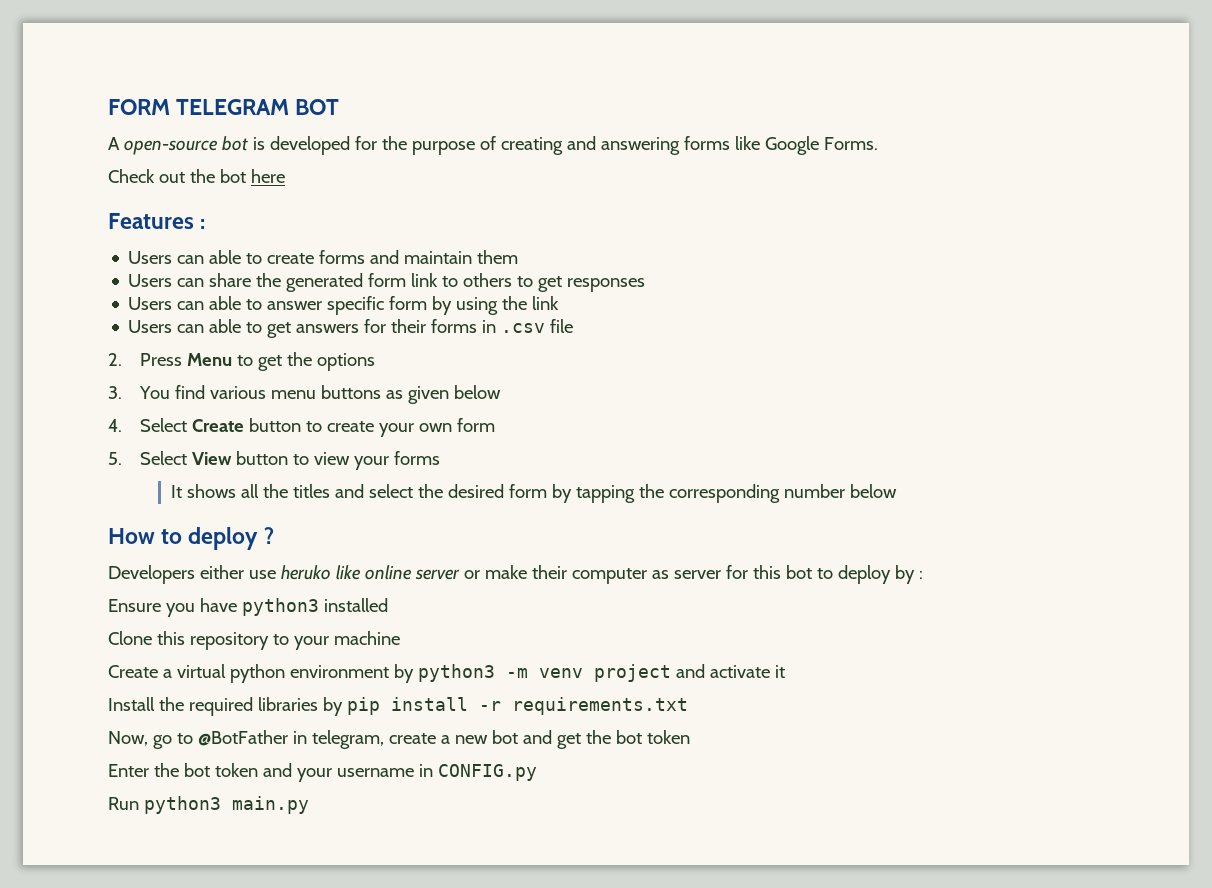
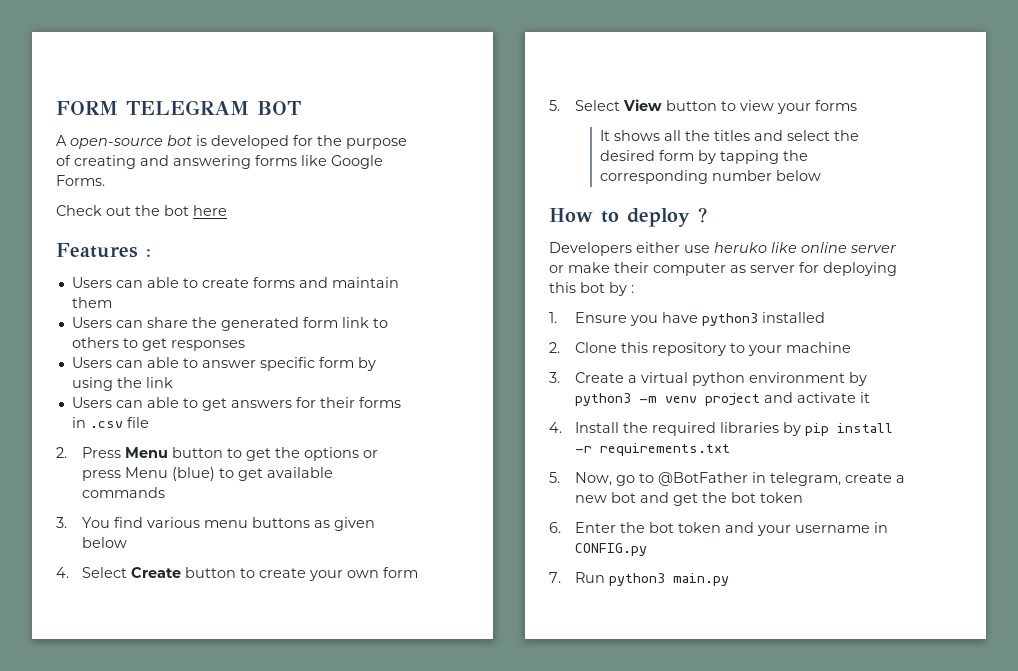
(232, 359) none -> [171,447,223,458] button
(375, 362) none -> [362,450,378,458] [81,467,333,481] [81,487,165,498] or press Menu (blue) to get available commands
(748, 572) none -> [823,262,897,276] deploying
[816,565,891,584] to deploy -> (605, 287) none
(923, 575) none -> [549,312,557,323] 1.
(388, 605) none -> [549,342,560,353] 2.
(400, 638) none -> [549,372,560,383] 3.
(785, 671) none -> [549,422,562,433] 4.
(688, 706) none -> [549,472,560,483] 5.
(690, 737) none -> [549,522,561,533] 6.
(537, 772) none -> [549,572,561,583] 7.

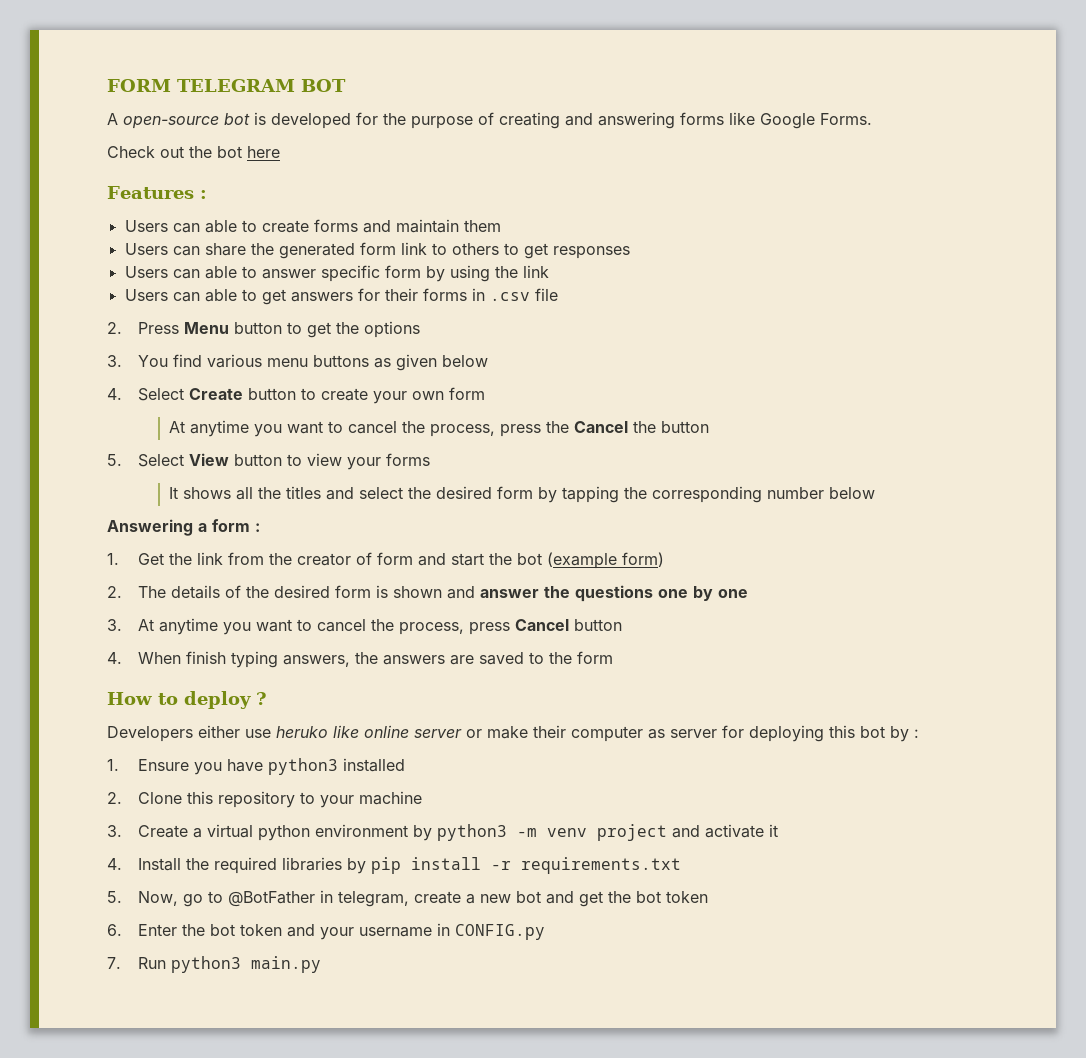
[362,450,378,458] [81,467,333,481] [81,487,165,498] or press Menu (blue) to get available commands -> (420, 329) none
(418, 572) none -> [168,420,709,437] // At anytime you want to cancel the process, press the Cancel the button
(822, 175) none -> [107,519,260,536] [107,552,664,569] [107,585,748,602] [107,618,622,635] [107,651,613,668] // Answering a form : // 1. Get the link from the creator of form and start the bot (example form) // 2. The details of the desired form is shown and answer the questions one by one // 3. At anytime you want to cancel the process, press Cancel button // 4. When finish typing answers, the answers are saved to the form

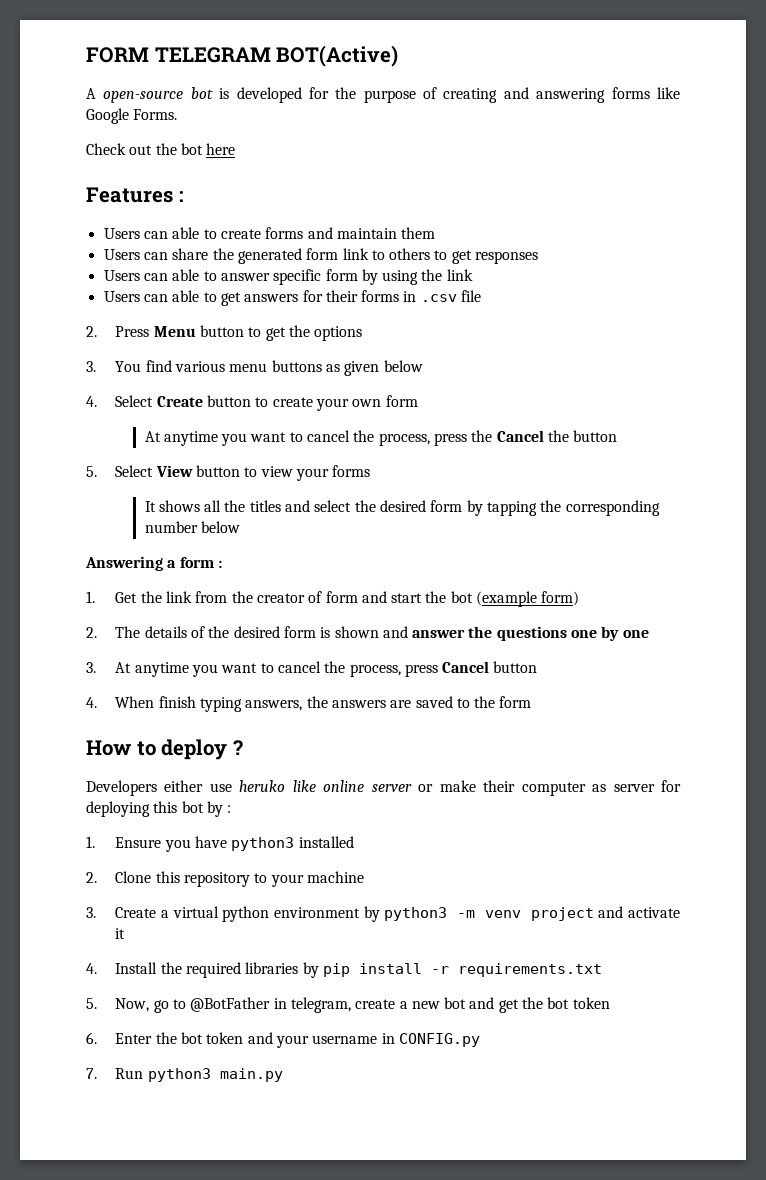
[301,79,346,92] BOT -> [276,45,399,67] BOT(Active)

